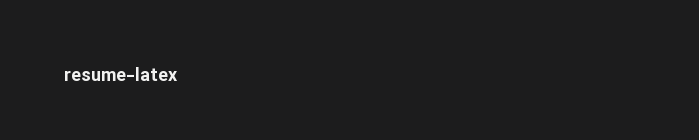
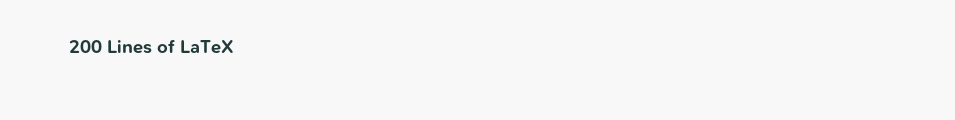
[64,67,178,81] resume-latex -> [69,39,234,54] 200 Lines of LaTeX

